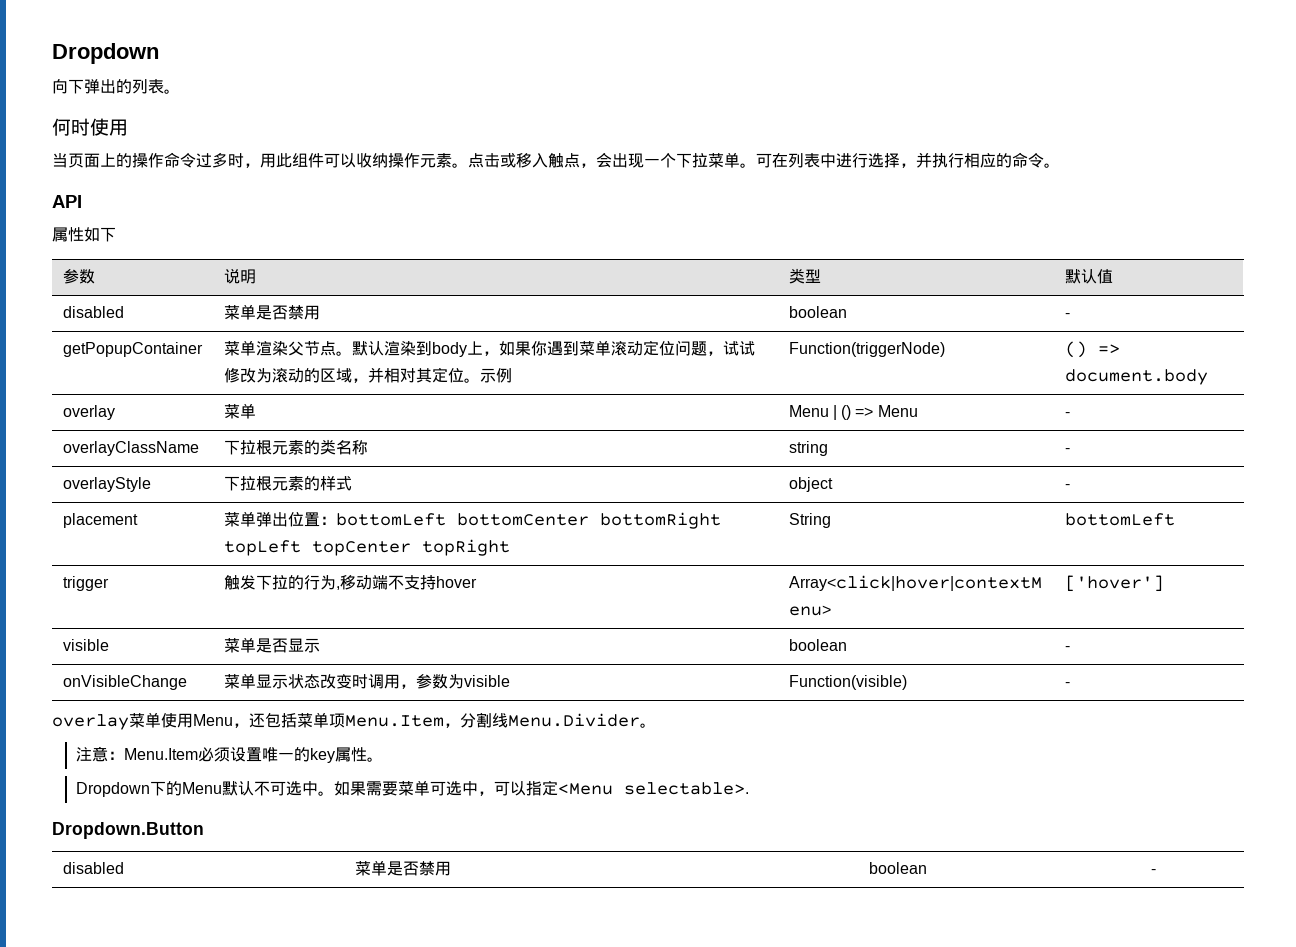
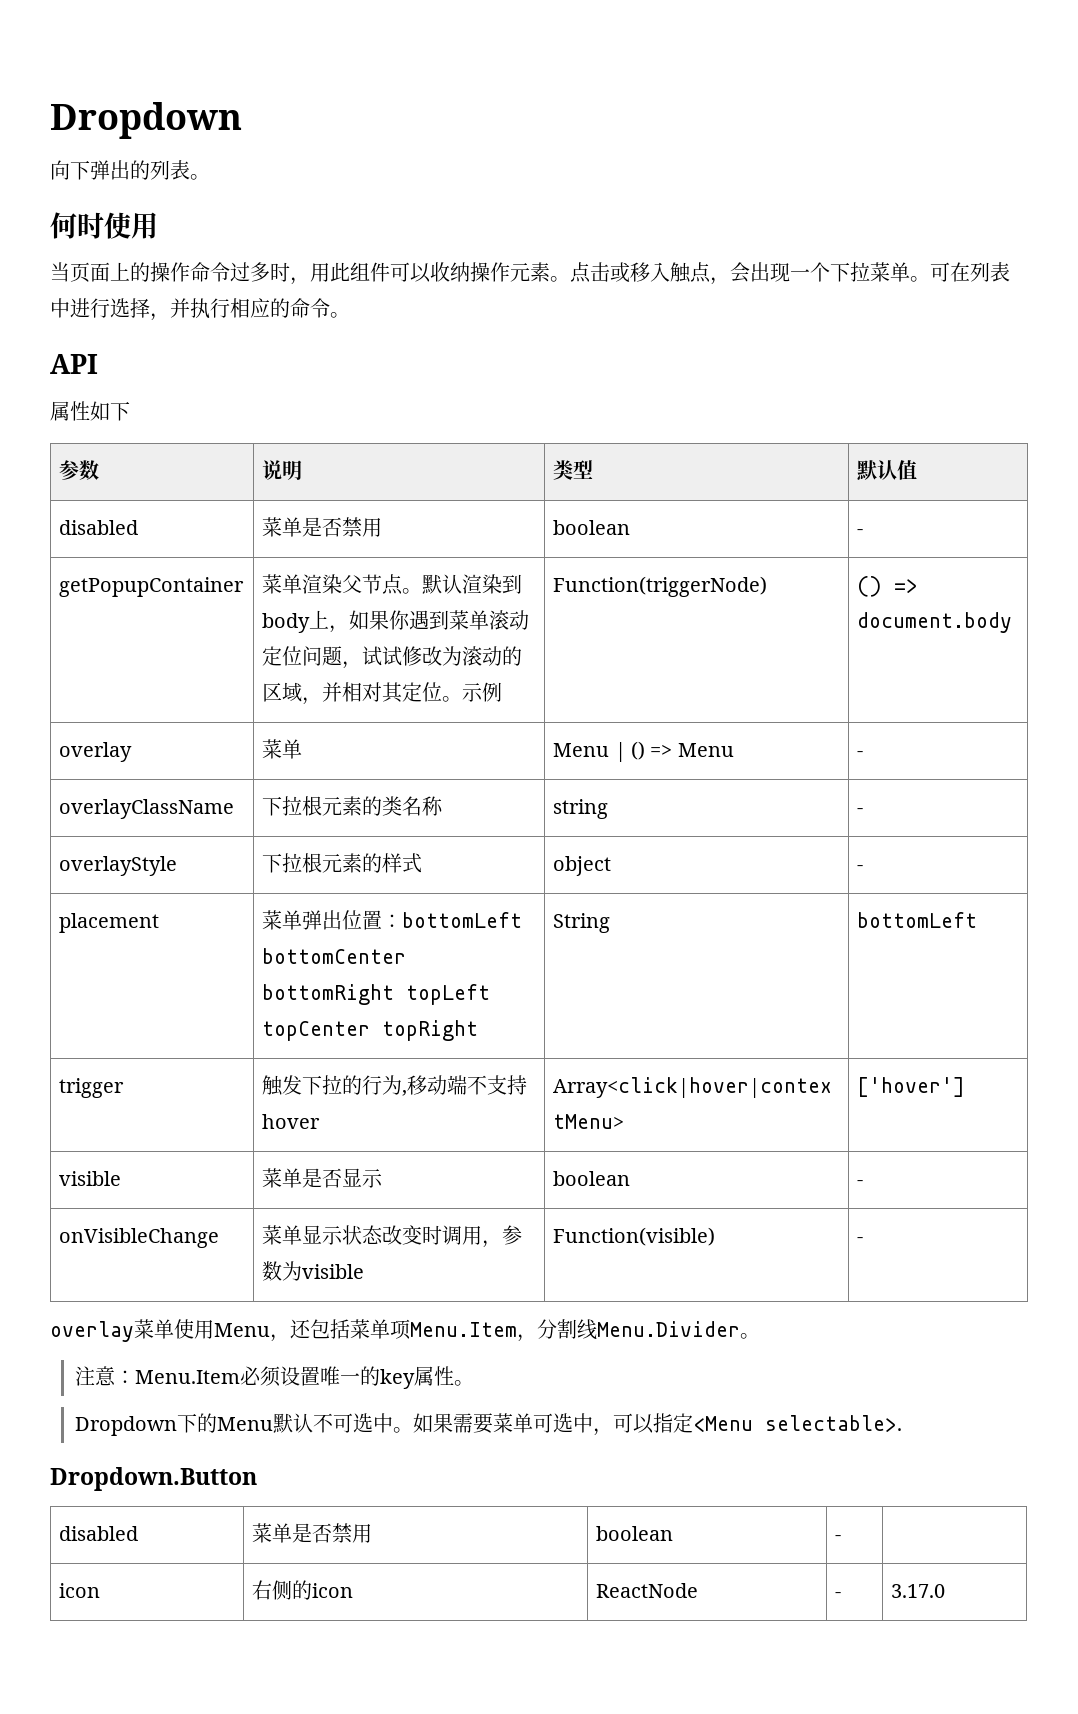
(1156, 871) none -> [59,1583,101,1598] [252,1580,354,1600] [596,1583,699,1598] [835,1592,842,1598] [891,1584,946,1598] | // icon | 右侧的icon | ReactNode | - | 3.17.0

